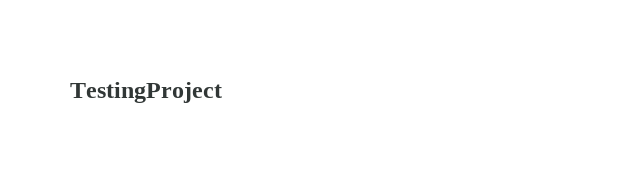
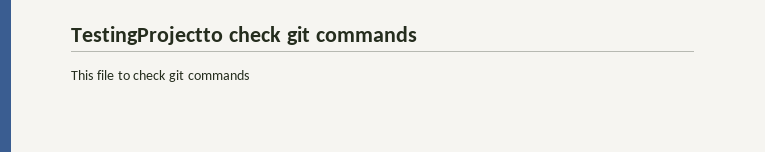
[70,82,222,103] TestingProject -> [71,26,417,45] [71,70,249,82] TestingProjectto check git commands // This file to check git commands

